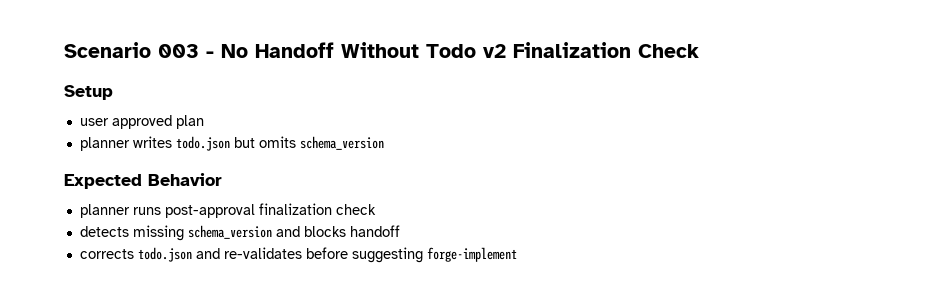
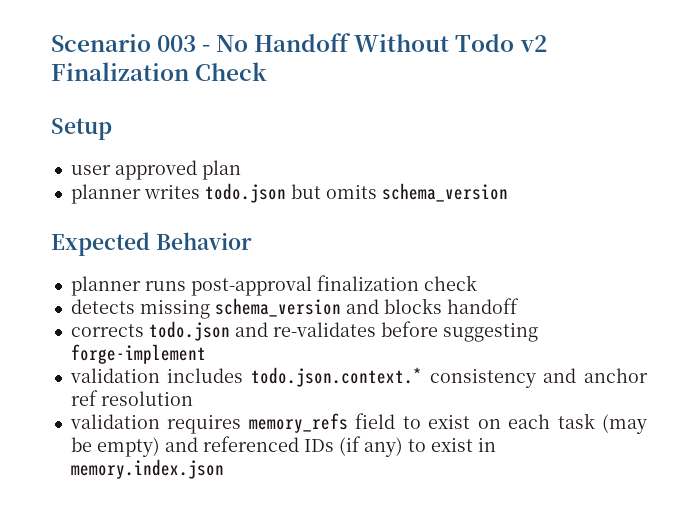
(517, 254) none -> [69,367,648,388] [70,390,193,406] [69,413,648,434] [70,436,496,457] [70,459,224,479] // validation includes todo.json.context.* consistency and anchor ref resolution // validation requires memory_refs field to exist on each task (may be empty) and referenced IDs (if any) to exist in memory.index.json

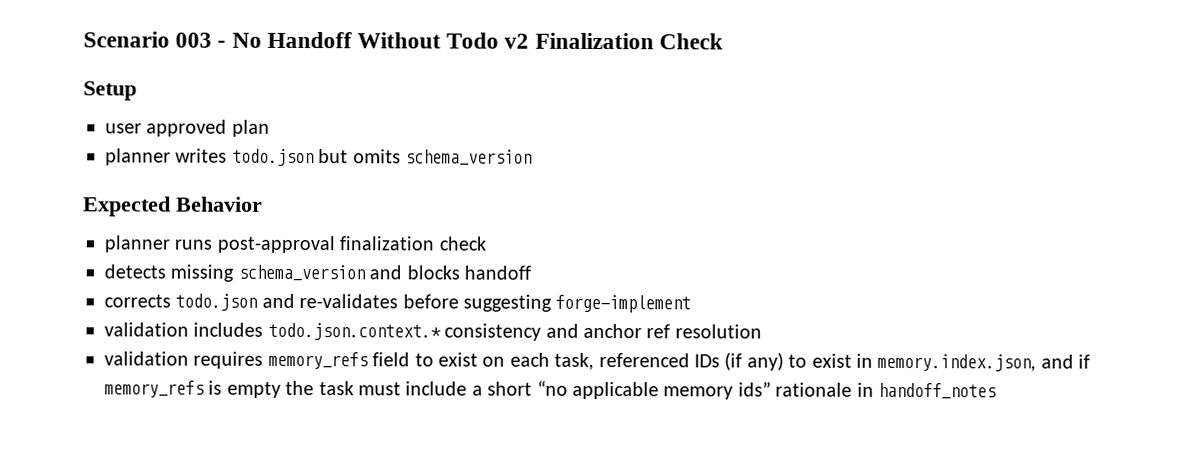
[557,413,648,434] [70,437,198,457] task (may be empty) and -> [554,352,595,370] task,
[70,459,224,479] memory.index.json -> [877,353,1091,372] [104,380,996,400] memory.index.json, and if memory_refs is empty the task must include a short “no applicable memory ids” rationale in handoff_notes

